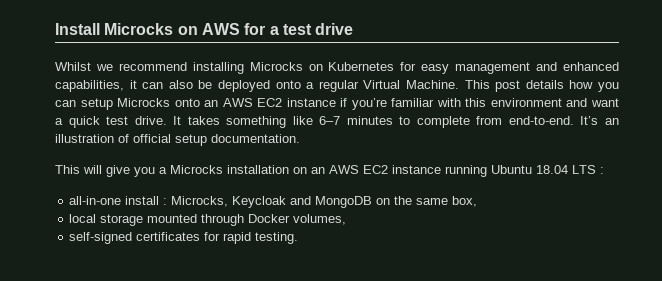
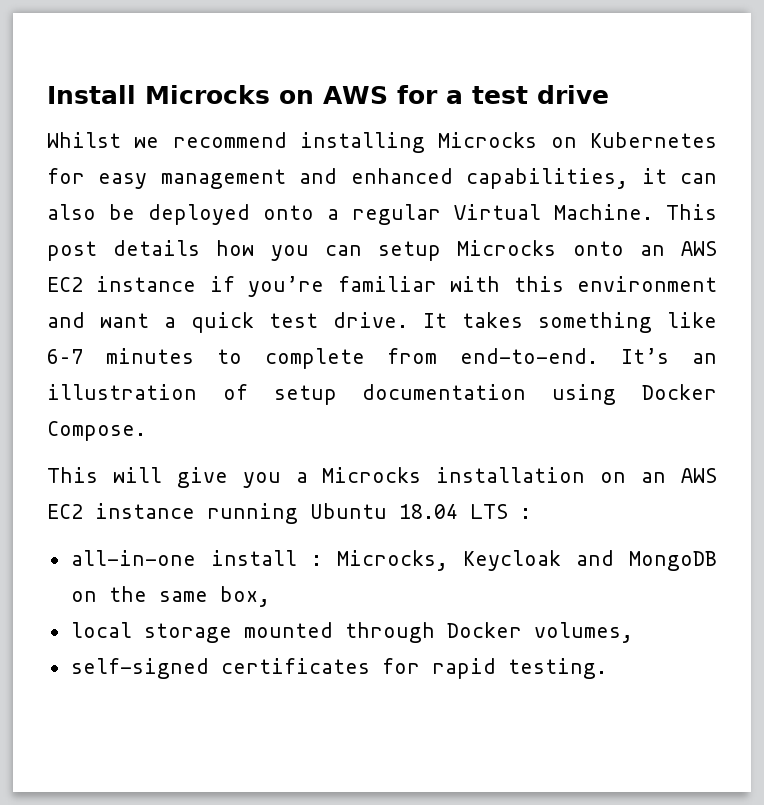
[133,134,300,146] official setup documentation. -> [273,384,717,405] [47,421,146,441] setup documentation using Docker Compose.

